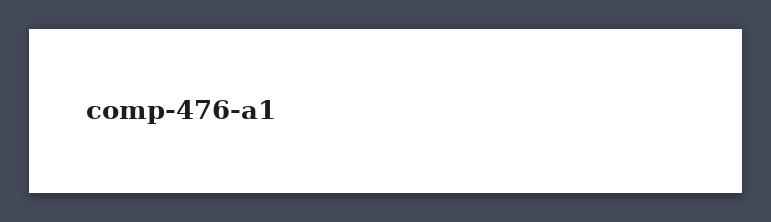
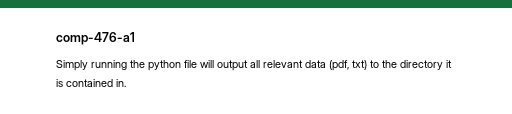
(276, 112) none -> [56,60,452,71] [56,79,126,87] // Simply running the python file will output all relevant data (pdf, txt) to the directory it is contained in.

